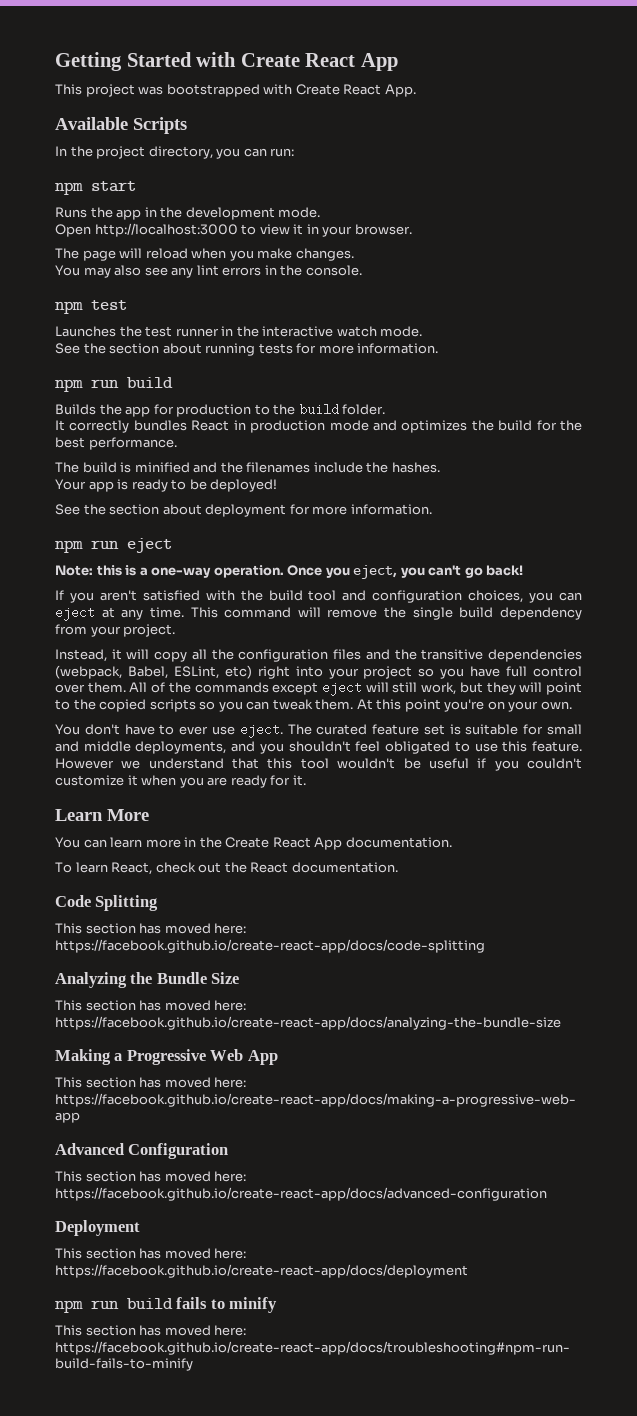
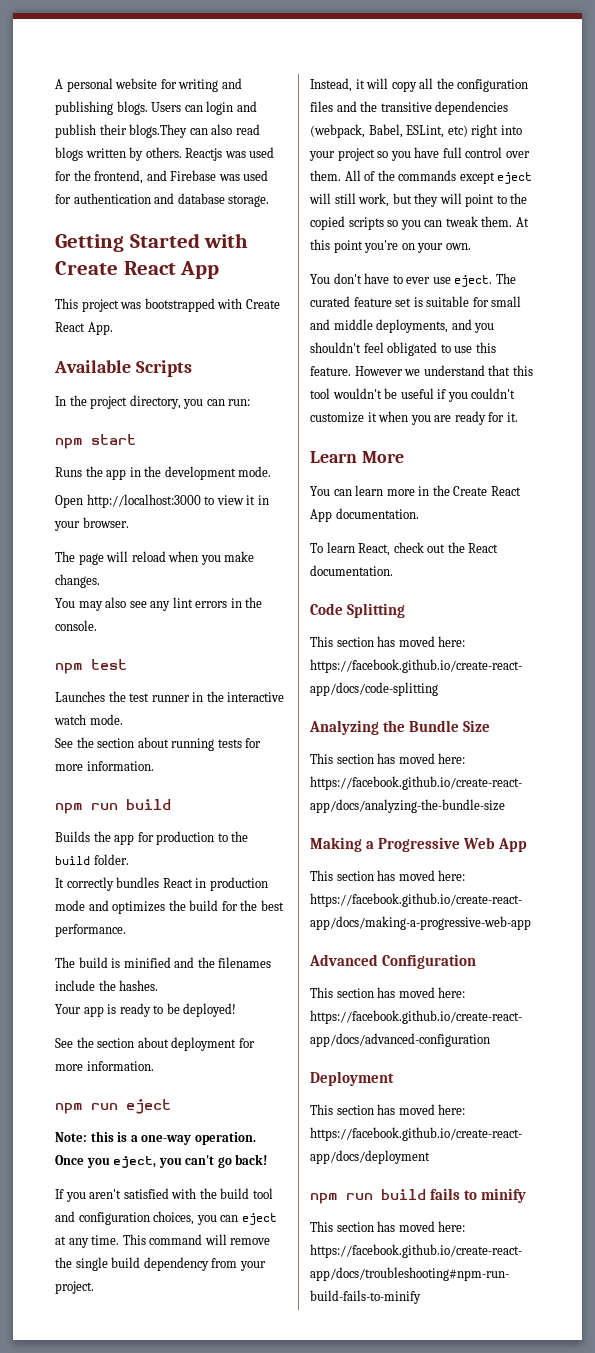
(55, 61) none -> [55,78,242,92] [55,101,257,115] [55,124,260,138] [55,147,275,161] [55,170,269,184] [55,193,270,207] A personal website for writing and publishing blogs. Users can login and publish their blogs.They can also read blogs written by others. Reactjs was used for the frontend, and Firebase was used for authentication and database storage. //

